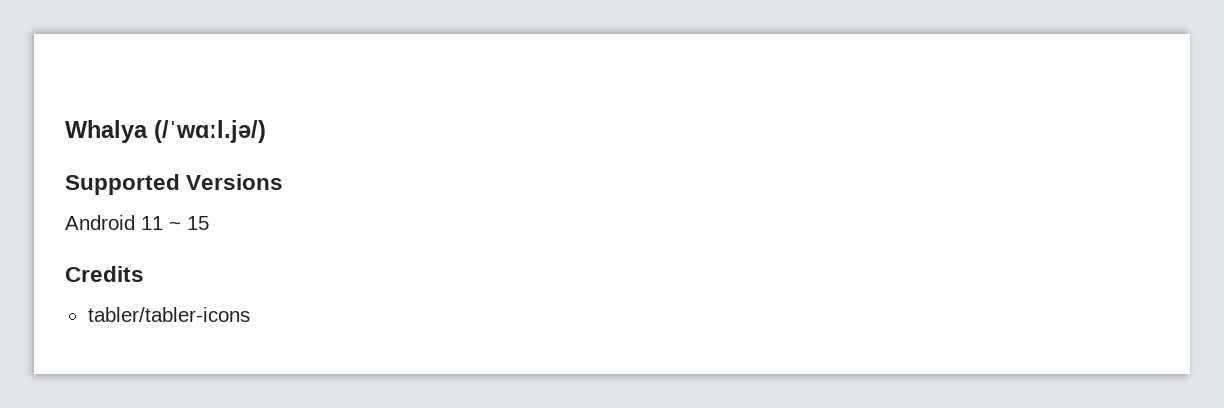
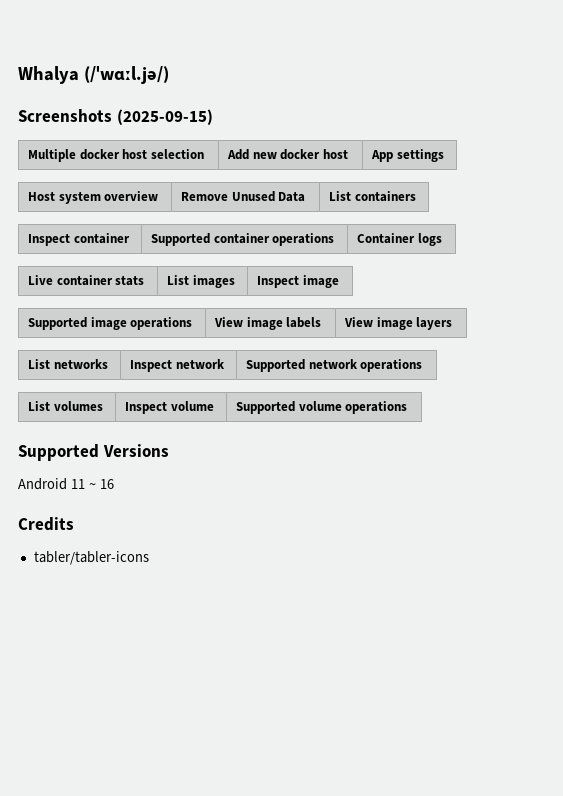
(266, 131) none -> [18,109,213,125] [28,149,204,162] [227,149,348,160] [371,149,444,162] [28,191,159,204] [181,191,306,202] [329,191,416,202] [28,233,130,246] [151,233,335,246] [357,233,442,246] [28,275,145,286] [167,275,235,288] [257,275,339,288] [28,317,193,330] [214,317,322,330] [344,317,453,330] [28,359,108,369] [130,359,225,372] [246,359,423,372] [28,401,103,411] [125,401,214,414] [236,401,408,414] // Screenshots (2025-09-15) // Multiple docker host selection | Add new docker host | App settings // Host system overview | Remove Unused Data | List containers // Inspect container | Supported container operations | Container logs // Live container stats | List images | Inspect image // Supported image operations | View image labels | View image layers // List networks | Inspect network | Supported network operations // List volumes | Inspect volume | Supported volume operations
[187,216,209,230] 15 -> [99,479,114,489] 16

